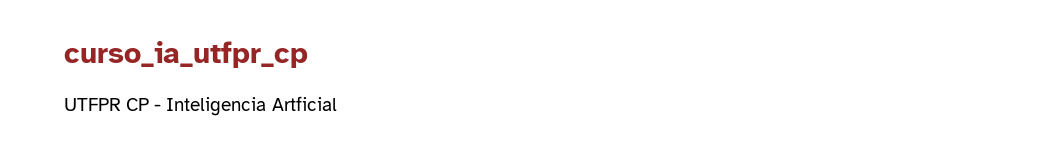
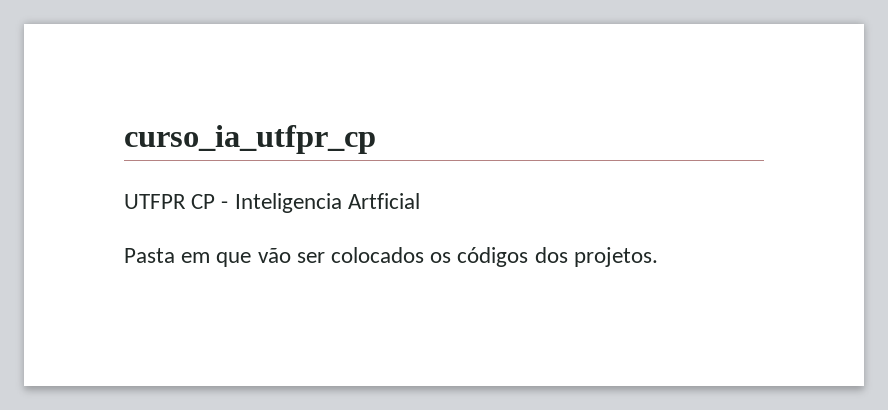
(337, 103) none -> [124,247,658,267] // Pasta em que vão ser colocados os códigos dos projetos.

